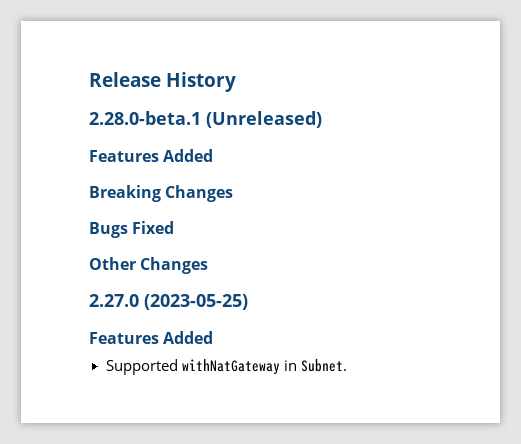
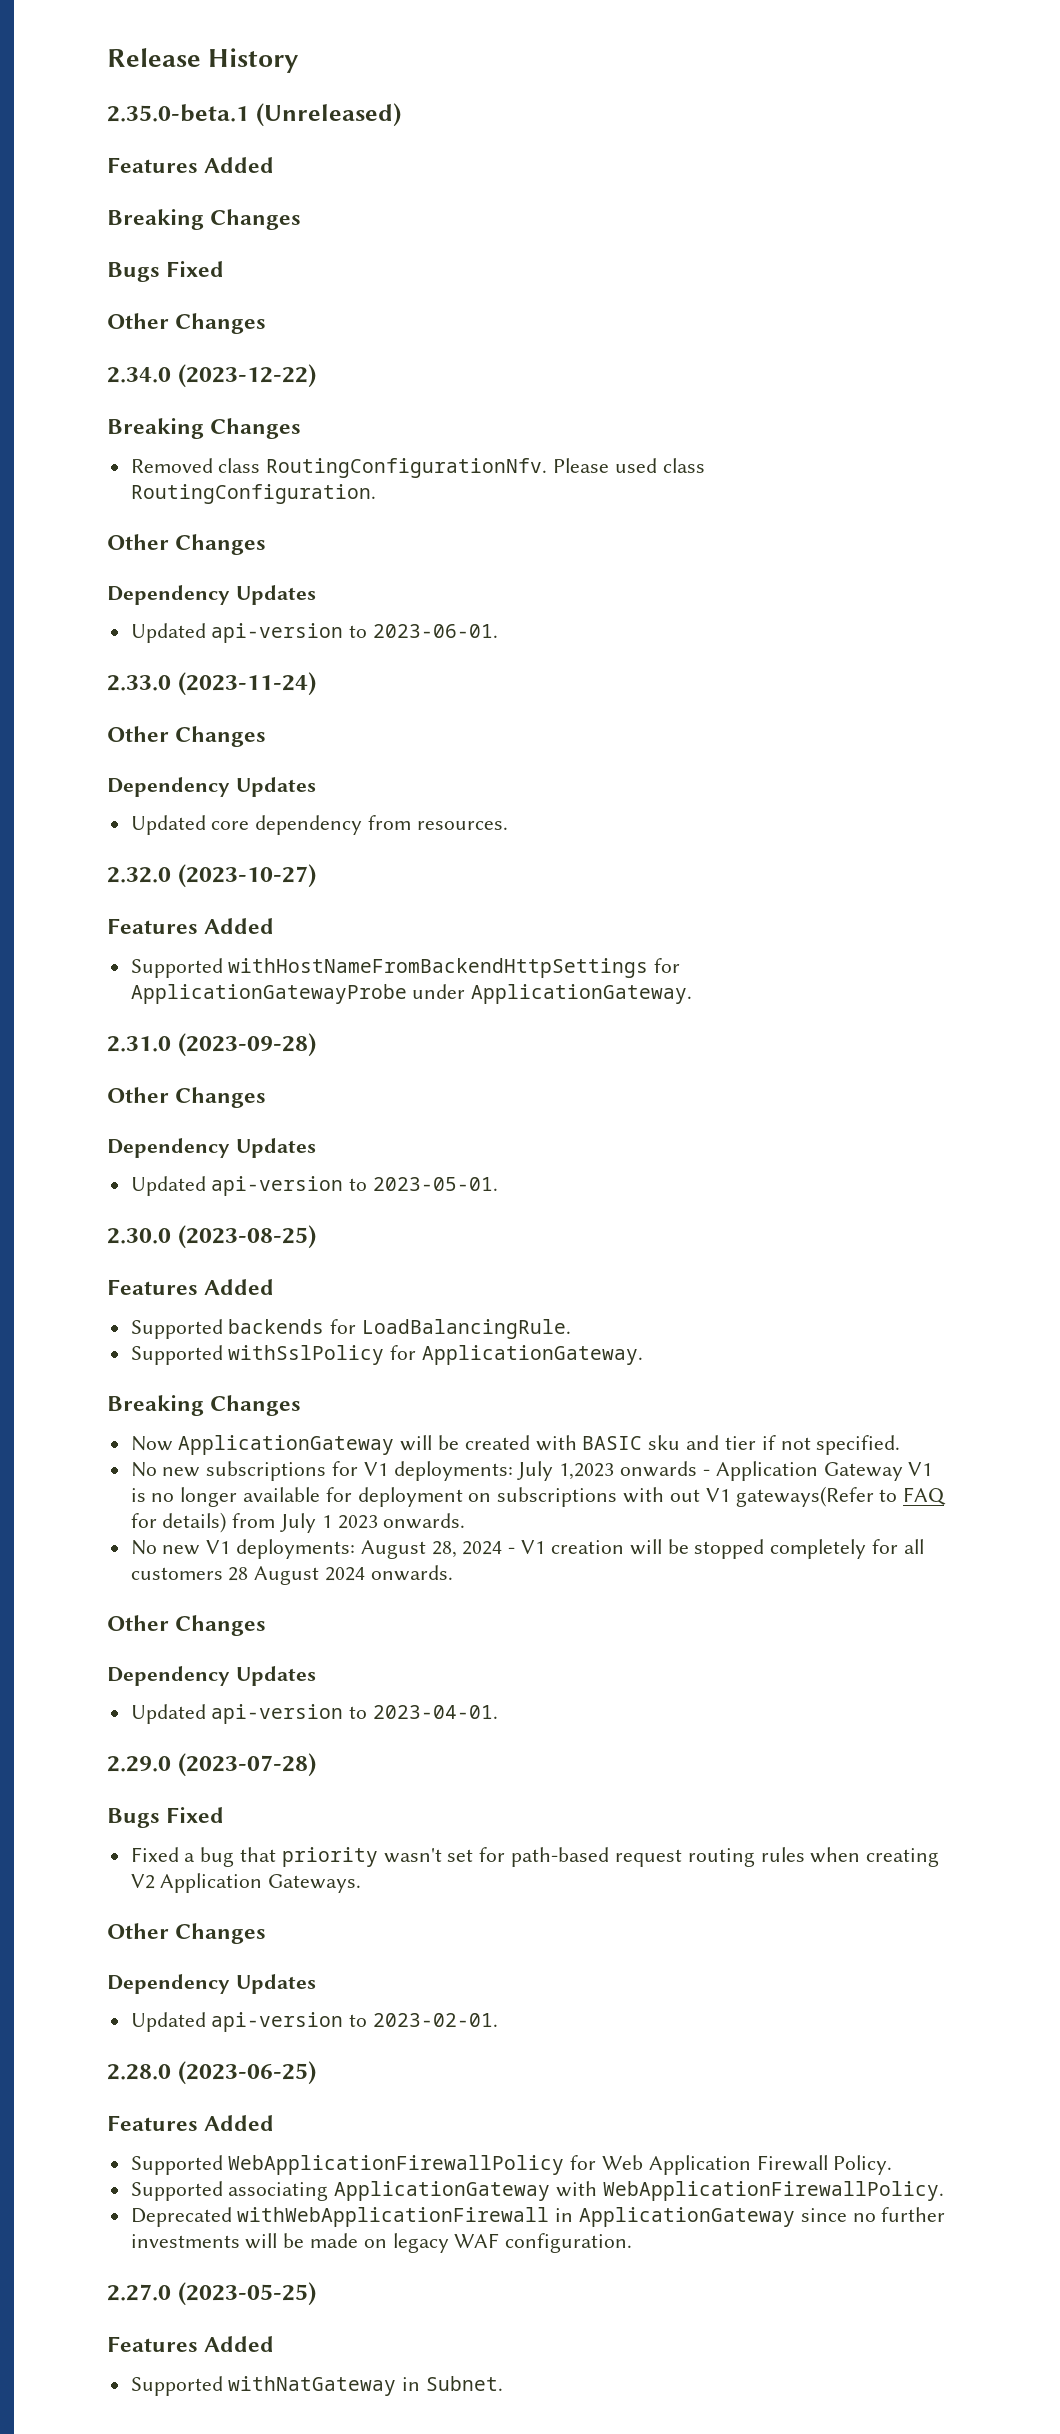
[89,111,201,125] 2.28.0-beta.1 -> [107,104,249,122] 2.35.0-beta.1
(209, 265) none -> [107,364,316,388] [107,418,302,439] [130,458,705,478] [130,484,376,504] [107,534,267,555] [107,585,316,605] [130,623,499,643] [107,672,316,696] [107,726,267,747] [107,777,316,797] [130,815,508,835] [107,864,316,888] [107,918,275,934] [130,958,681,978] [130,984,693,1004] [107,1033,316,1057] [107,1087,267,1108] [107,1138,316,1158] [130,1176,499,1196] [107,1225,316,1249] [107,1279,275,1295] [130,1319,572,1339] [130,1345,644,1365] [107,1395,302,1416] [130,1435,901,1455] [130,1461,933,1481] [130,1486,947,1507] [130,1512,466,1533] [130,1539,924,1559] [130,1565,453,1585] [107,1615,267,1636] [107,1666,316,1686] [130,1704,499,1724] [107,1753,316,1777] [107,1807,225,1828] [130,1847,940,1867] [130,1873,362,1893] [107,1923,267,1944] [107,1974,316,1994] [130,2012,499,2032] [107,2061,316,2085] [107,2115,275,2131] [130,2155,893,2175] [130,2181,944,2201] [130,2207,946,2227] [130,2233,633,2253] // 2.34.0 (2023-12-22) // Breaking Changes // Removed class RoutingConfigurationNfv. Please used class RoutingConfiguration. // Other Changes // Dependency Updates // Updated api-version to 2023-06-01. // 2.33.0 (2023-11-24) // Other Changes // Dependency Updates // Updated core dependency from resources. // 2.32.0 (2023-10-27) // Features Added // Supported withHostNameFromBackendHttpSettings for ApplicationGatewayProbe under ApplicationGateway. // 2.31.0 (2023-09-28) // Other Changes // Dependency Updates // Updated api-version to 2023-05-01. // 2.30.0 (2023-08-25) // Features Added // Supported backends for LoadBalancingRule. // Supported withSslPolicy for ApplicationGateway. // Breaking Changes // Now ApplicationGateway will be created with BASIC sku and tier if not specified. // No new subscriptions for V1 deployments: July 1,2023 onwards - Application Gateway V1 is no longer available for deployment on subscriptions with out V1 gateways(Refer to FAQ for details) from July 1 2023 onwards. // No new V1 deployments: August 28, 2024 - V1 creation will be stopped completely for all customers 28 August 2024 onwards. // Other Changes // Dependency Updates // Updated api-version to 2023-04-01. // 2.29.0 (2023-07-28) // Bugs Fixed // Fixed a bug that priority wasn't set for path-based request routing rules when creating V2 Application Gateways. // Other Changes // Dependency Updates // Updated api-version to 2023-02-01. // 2.28.0 (2023-06-25) // Features Added // Supported WebApplicationFirewallPolicy for Web Application Firewall Policy. // Supported associating ApplicationGateway with WebApplicationFirewallPolicy. // Deprecated withWebApplicationFirewall in ApplicationGateway since no further investments will be made on legacy WAF configuration.

